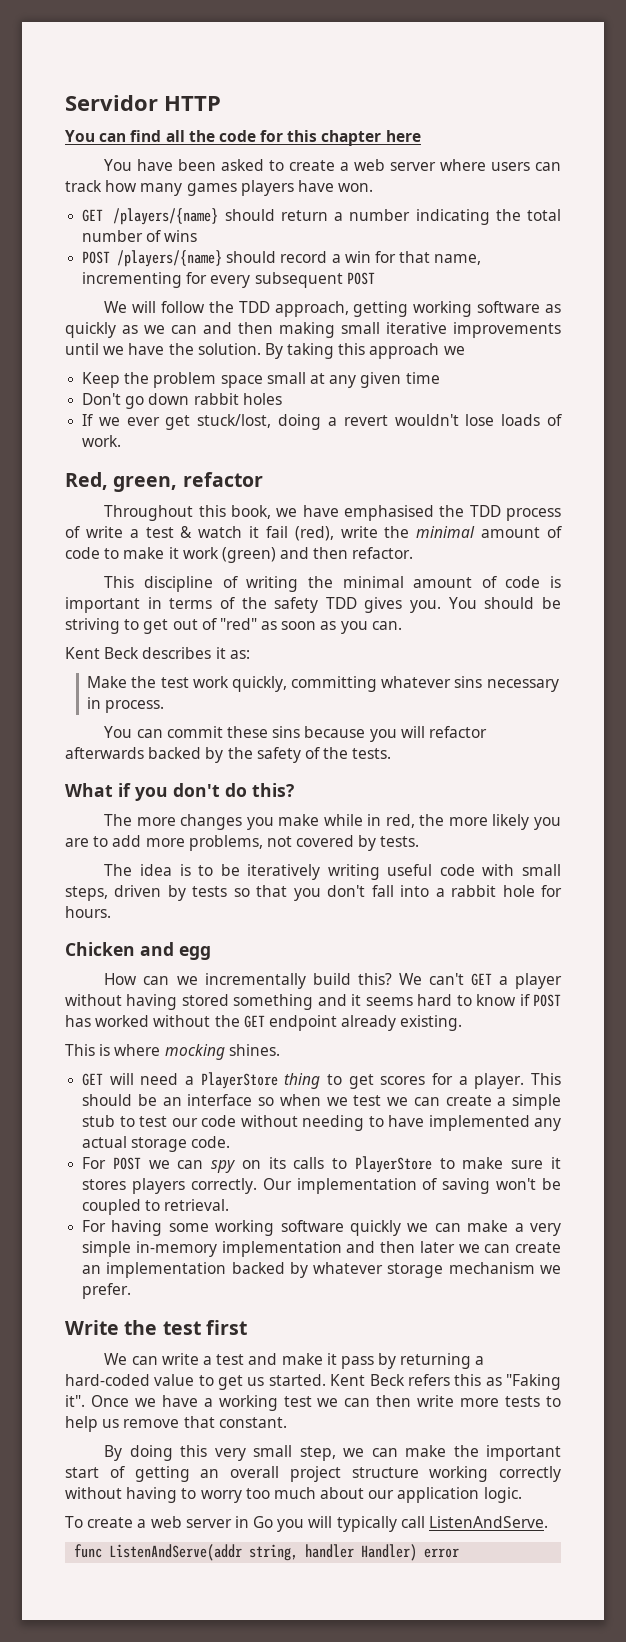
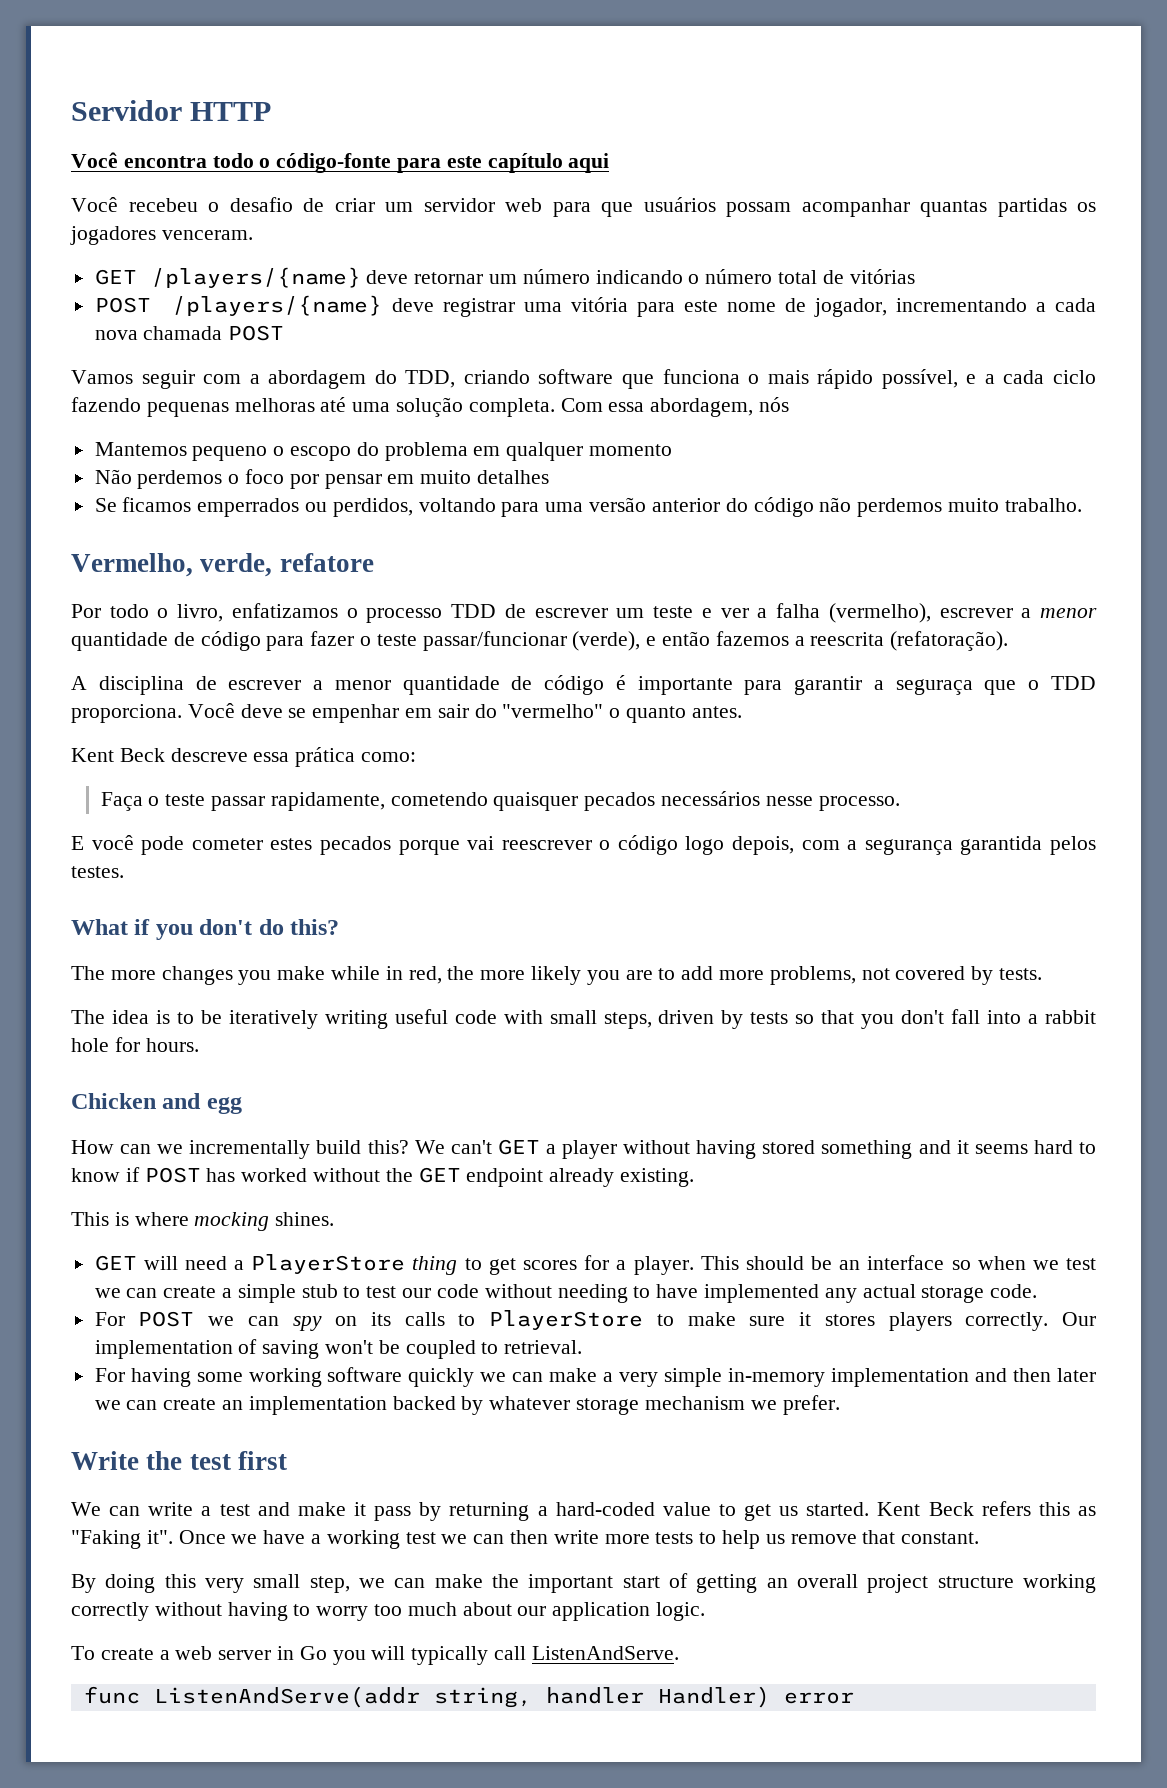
[65,130,421,146] [104,159,561,171] [65,180,374,196] [82,208,561,225] [82,230,198,242] [82,250,482,267] [82,272,375,288] [104,301,562,317] [65,322,561,338] [65,343,465,359] [82,372,440,388] [82,393,282,409] [82,414,562,430] [82,435,122,447] [65,472,263,492] [104,505,561,521] [65,526,562,541] [65,547,414,563] [104,576,561,592] [65,597,561,613] [65,618,402,634] [65,647,250,659] [87,676,559,692] [87,697,165,713] [104,726,487,742] [65,747,392,763] You can find all the code for this chapter here // You have been asked to create a web server where users can track how many games players have won. // GET /players/{name} should return a number indicating the total number of wins // POST /players/{name} should record a win for that name, incrementing for every subsequent POST // We will follow the TDD approach, getting working software as quickly as we can and then making small iterative improvements until we have the solution. By taking this approach we // Keep the problem space small at any given time // Don't go down rabbit holes // If we ever get stuck/lost, doing a revert wouldn't lose loads of work. // Red, green, refactor // Throughout this book, we have emphasised the TDD process of write a test & watch it fail (red), write the minimal amount of code to make it work (green) and then refactor. // This discipline of writing the minimal amount of code is important in terms of the safety TDD gives you. You should be striving to get out of "red" as soon as you can. // Kent Beck describes it as: // Make the test work quickly, committing whatever sins necessary in process. // You can commit these sins because you will refactor afterwards backed by the safety of the tests. -> [71,152,610,173] [71,197,1096,217] [70,226,253,245] [94,267,915,288] [94,295,1097,317] [94,325,285,341] [71,369,1096,389] [71,397,790,417] [94,442,673,461] [94,469,550,489] [94,497,1082,517] [71,553,374,577] [71,603,1097,623] [71,631,1009,651] [71,675,1096,695] [71,703,742,723] [71,747,417,767] [100,791,900,811] [71,835,1097,855] [71,866,124,878] Você encontra todo o código-fonte para este capítulo aqui // Você recebeu o desafio de criar um servidor web para que usuários possam acompanhar quantas partidas os jogadores venceram. // GET /players/{name} deve retornar um número indicando o número total de vitórias // POST /players/{name} deve registrar uma vitória para este nome de jogador, incrementando a cada nova chamada POST // Vamos seguir com a abordagem do TDD, criando software que funciona o mais rápido possível, e a cada ciclo fazendo pequenas melhoras até uma solução completa. Com essa abordagem, nós // Mantemos pequeno o escopo do problema em qualquer momento // Não perdemos o foco por pensar em muito detalhes // Se ficamos emperrados ou perdidos, voltando para uma versão anterior do código não perdemos muito trabalho. // Vermelho, verde, refatore // Por todo o livro, enfatizamos o processo TDD de escrever um teste e ver a falha (vermelho), escrever a menor quantidade de código para fazer o teste passar/funcionar (verde), e então fazemos a reescrita (refatoração). // A disciplina de escrever a menor quantidade de código é importante para garantir a seguraça que o TDD proporciona. Você deve se empenhar em sair do "vermelho" o quanto antes. // Kent Beck descreve essa prática como: // Faça o teste passar rapidamente, cometendo quaisquer pecados necessários nesse processo. // E você pode cometer estes pecados porque vai reescrever o código logo depois, com a segurança garantida pelos testes.

